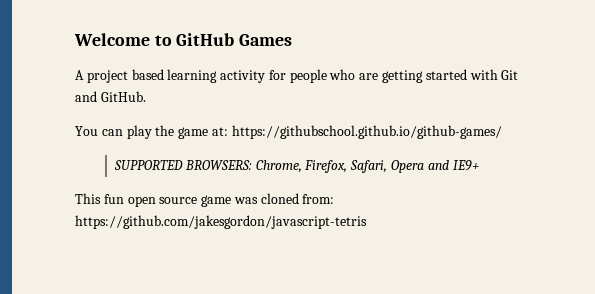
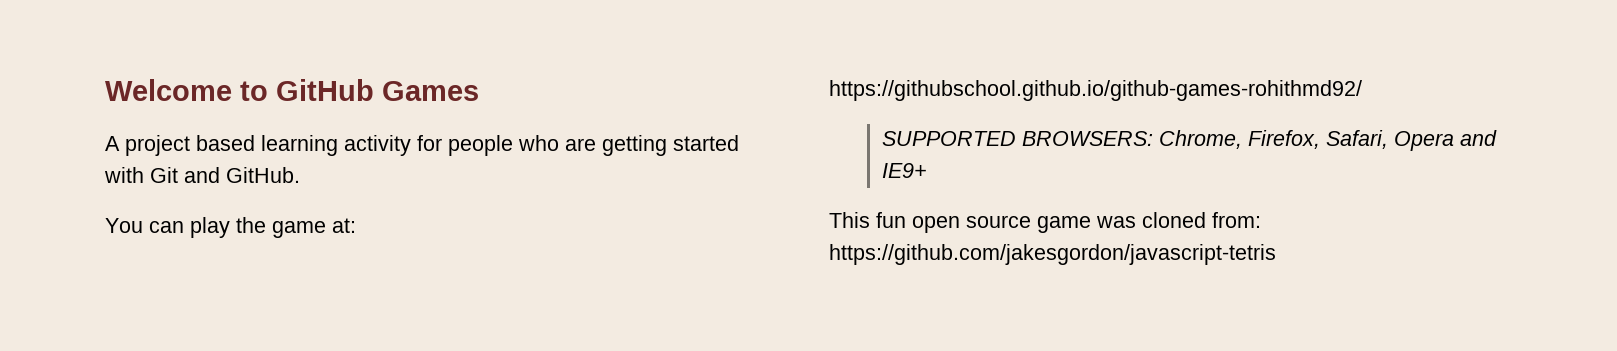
[231,125,502,139] https://githubschool.github.io/github-games/ -> [829,80,1362,101] https://githubschool.github.io/github-games-rohithmd92/

